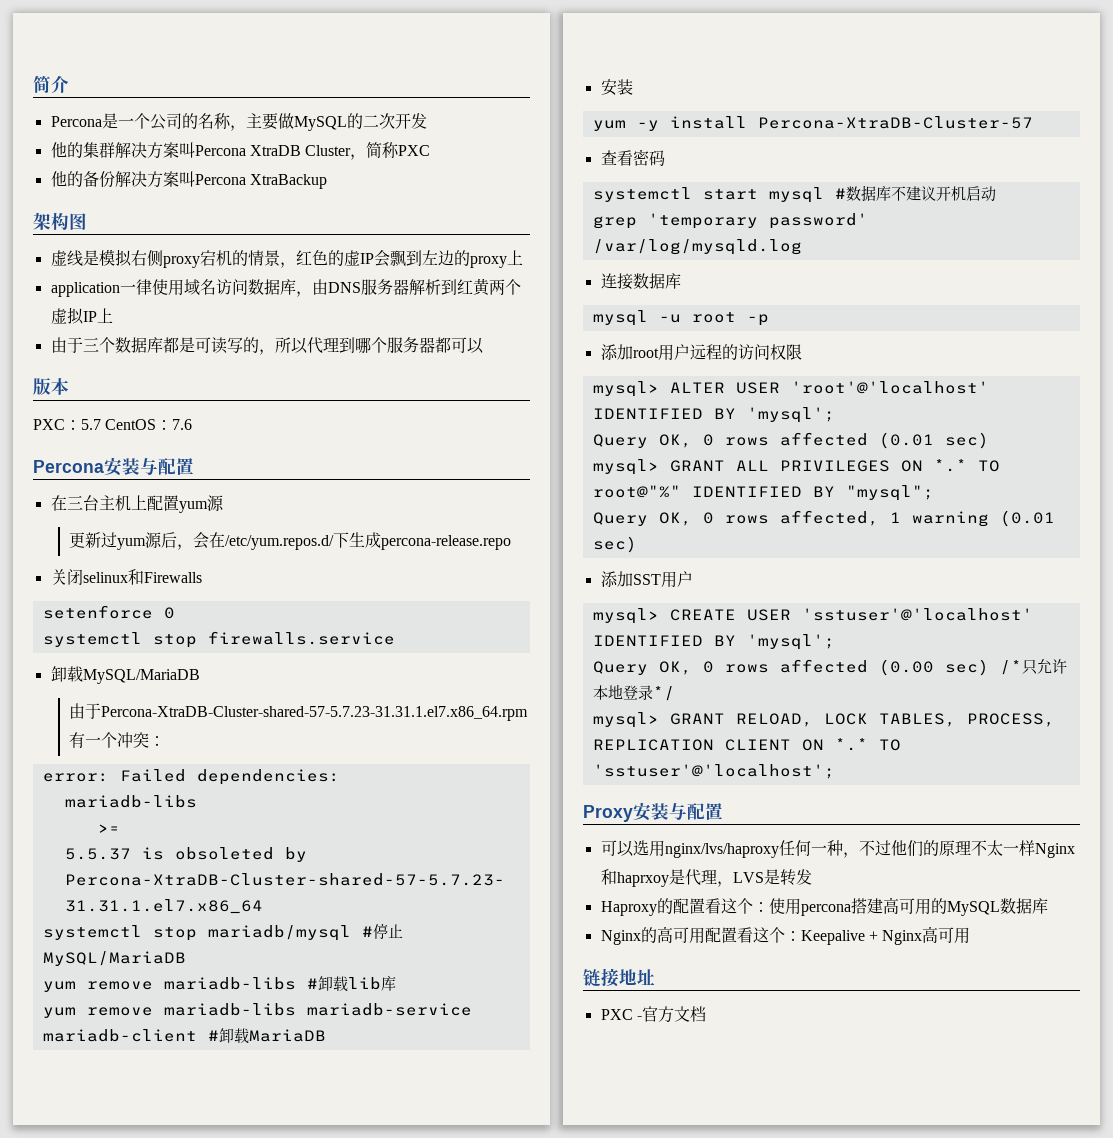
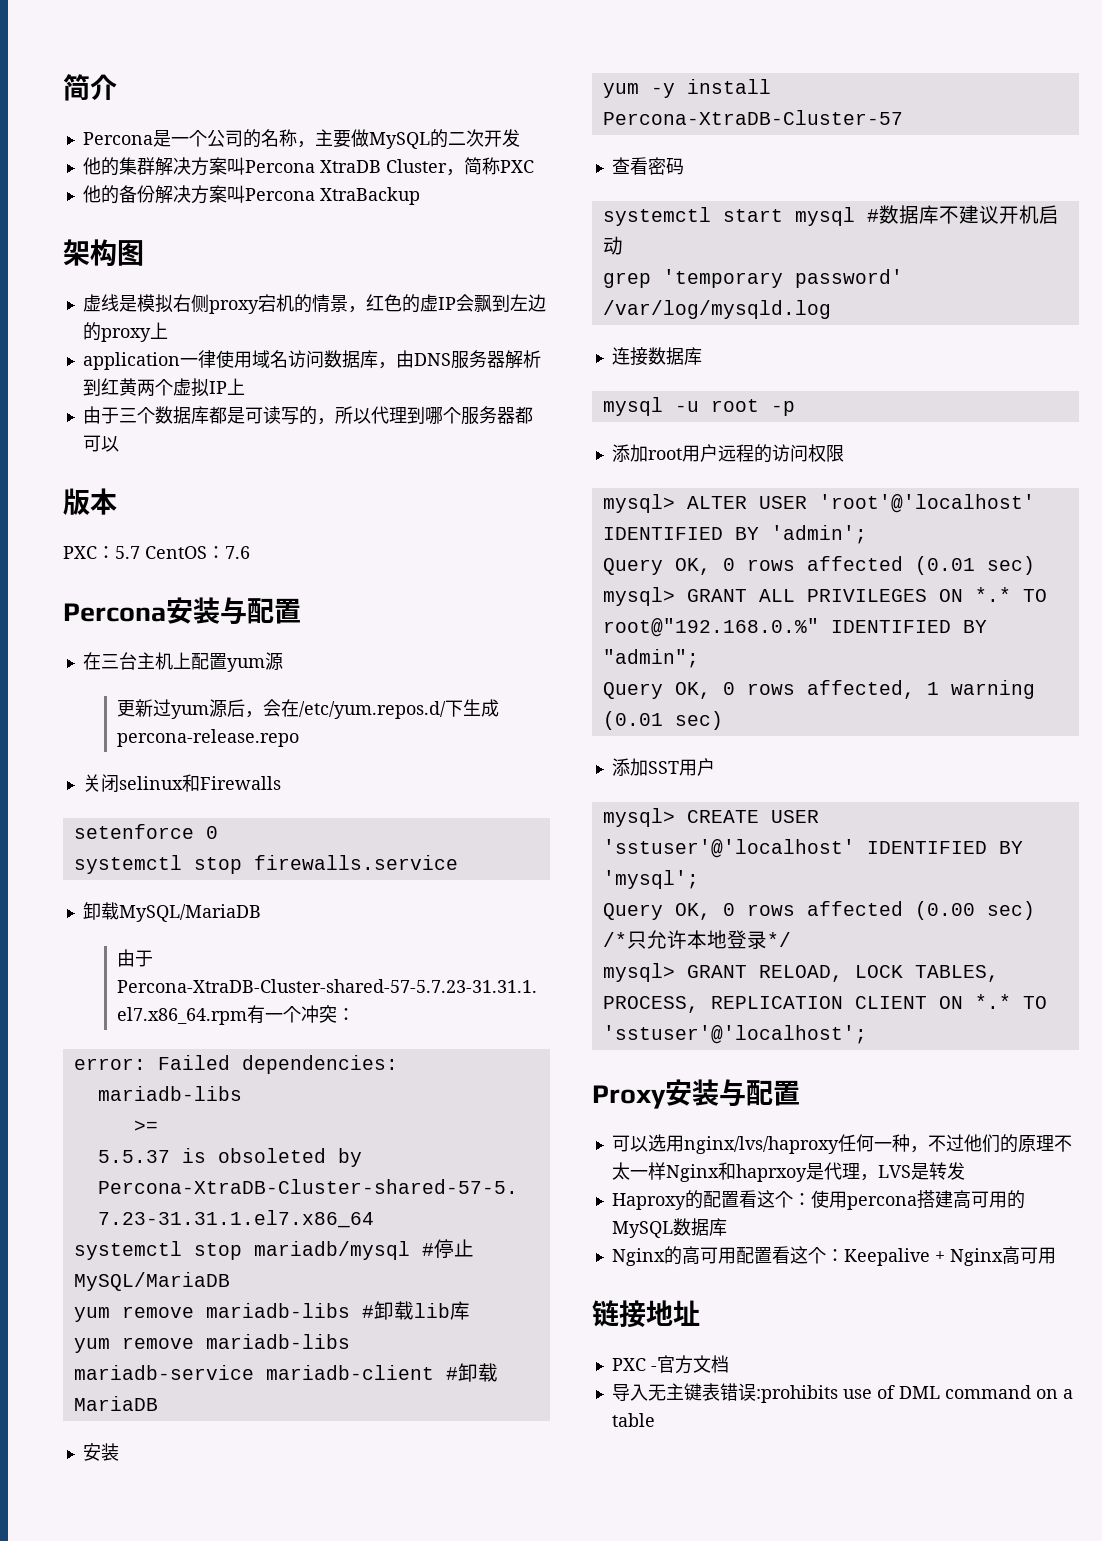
[746,407,835,423] 'mysql'; -> [770,525,867,544] 'admin';
[592,485,934,501] root@"%" IDENTIFIED BY "mysql"; -> [602,618,987,637] [602,649,699,668] root@"192.168.0.%" IDENTIFIED BY "admin";
(706, 1014) none -> [611,1383,1073,1403] [611,1413,655,1427] // 导入无主键表错误:prohibits use of DML command on a table

